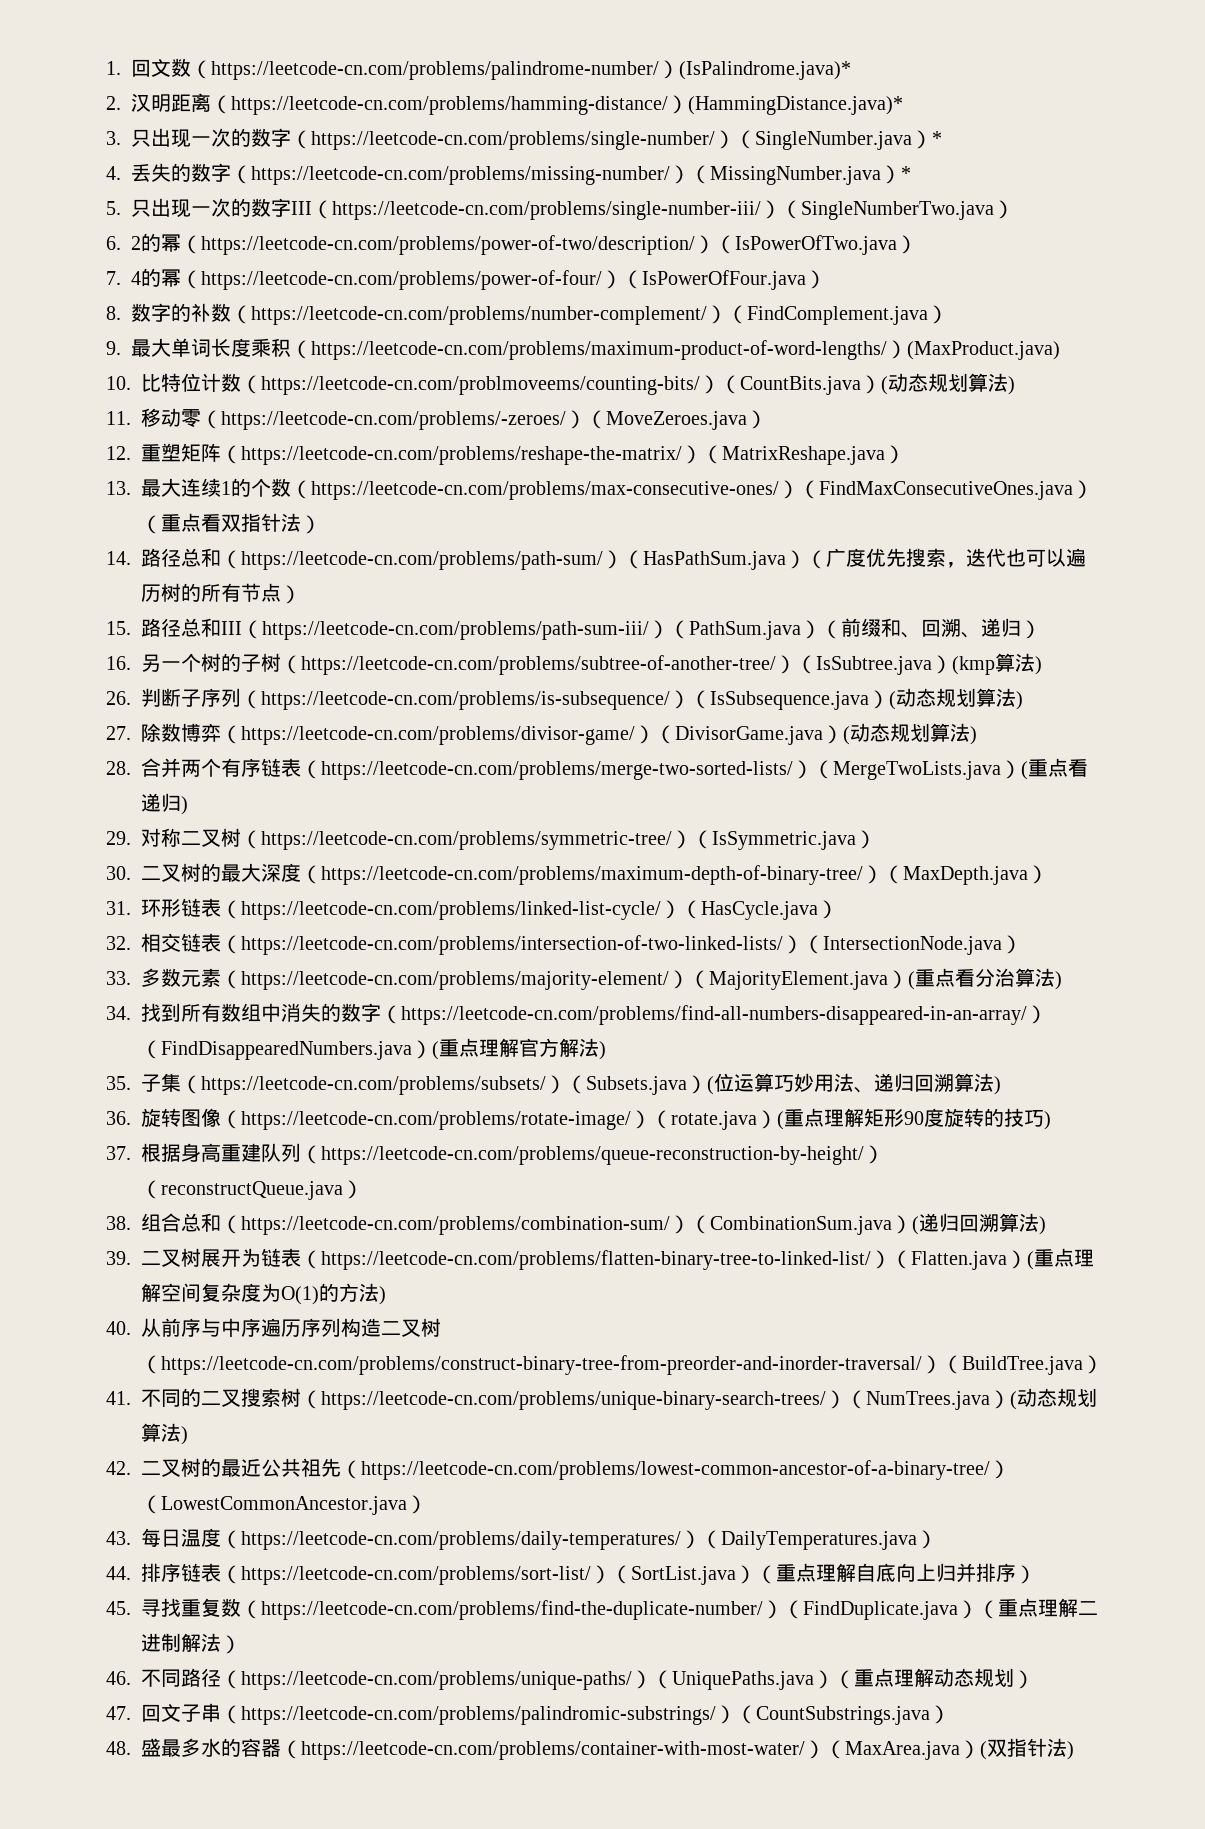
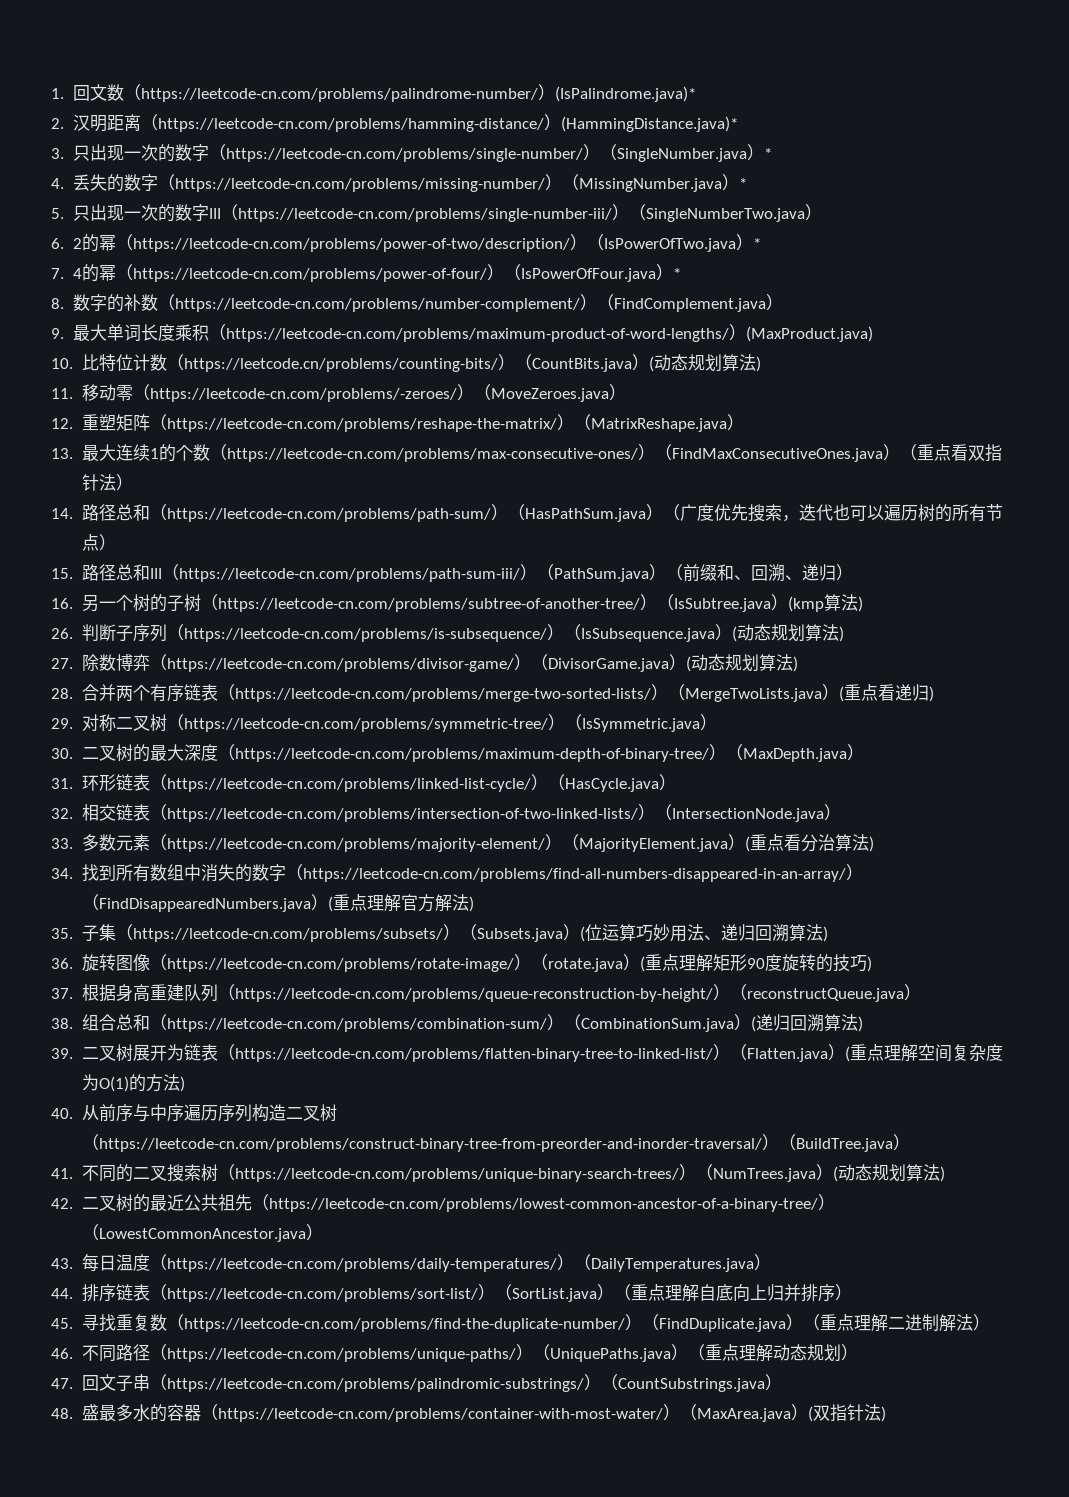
(917, 244) none -> [753,238,762,249] *
(826, 279) none -> [673,268,682,279] *
[261,376,700,395] https://leetcode-cn.com/problmoveems/counting-bits/ -> [183,358,498,372] https://leetcode.cn/problems/counting-bits/

